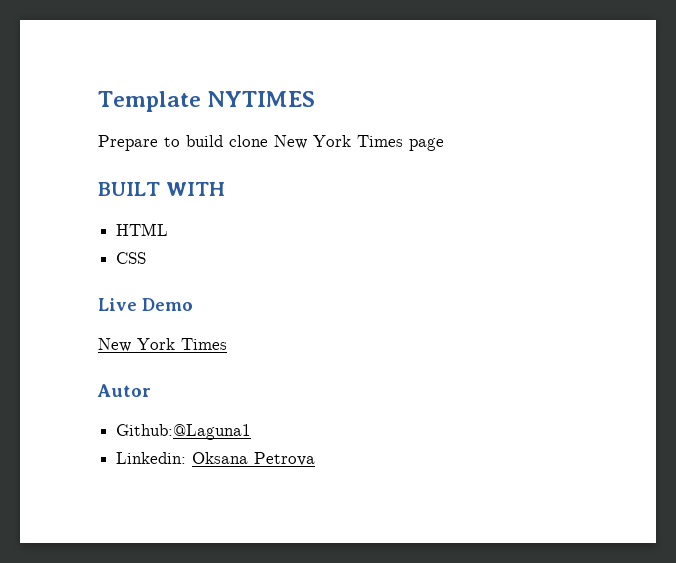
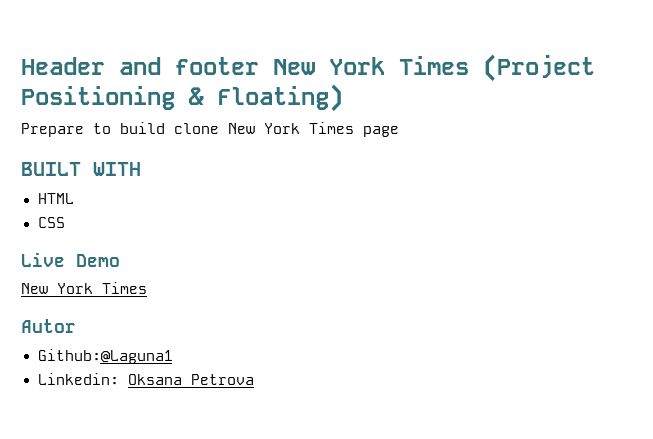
[98,91,316,112] Template NYTIMES -> [21,54,595,82] [21,84,343,112] Header and footer New York Times (Project Positioning & Floating)

